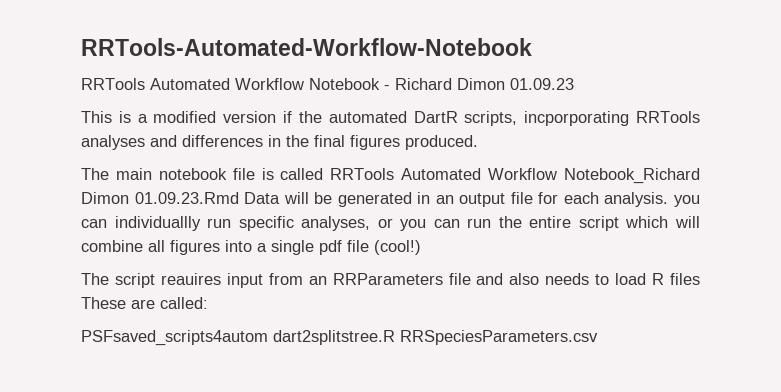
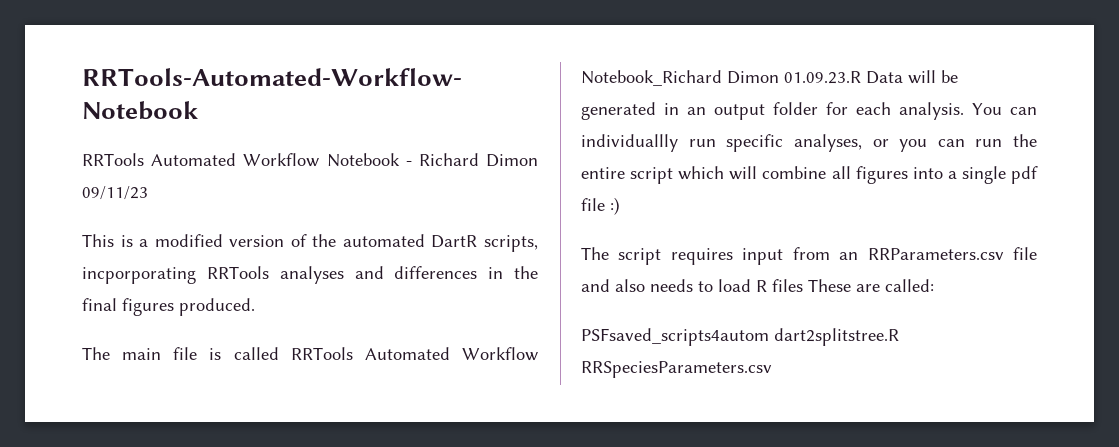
[510,78,574,90] 01.09.23 -> [82,186,148,200] 09/11/23
[283,111,293,123] if -> [290,234,307,247] of
[158,168,227,180] notebook -> (162, 354) none
[134,192,239,204] 01.09.23.Rmd -> [784,71,861,84] 01.09.23.R
[510,192,533,204] file -> [773,102,818,115] folder
[674,195,701,207] you -> [972,103,1002,115] You
[374,240,421,255] (cool!) -> [610,197,620,215] :)
[160,273,221,285] reauires -> [670,248,733,265] requires
[332,273,443,285] RRParameters -> [867,248,1004,260] RRParameters.csv

